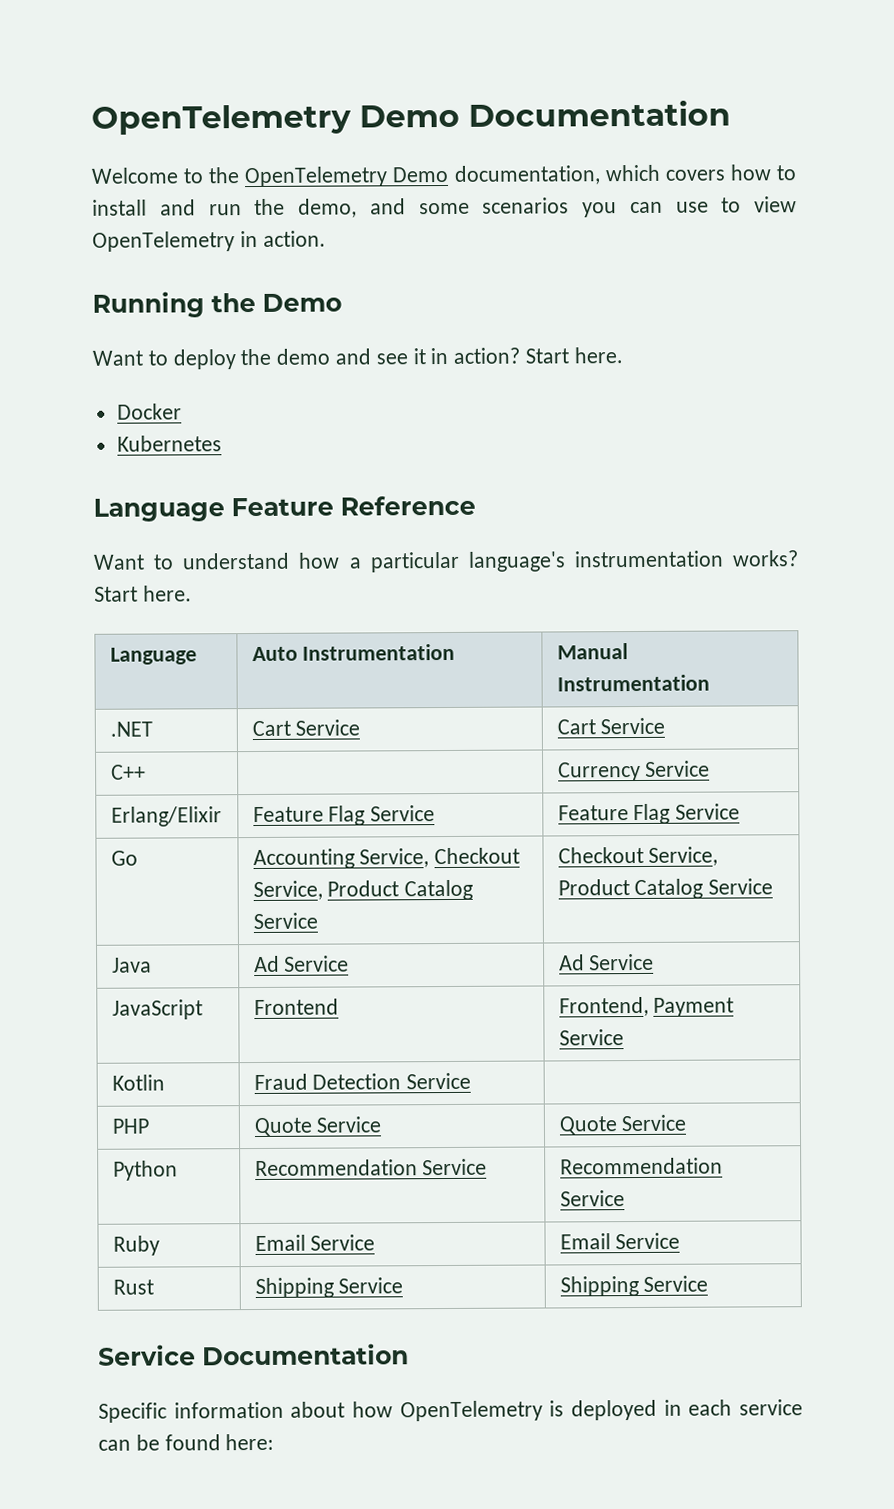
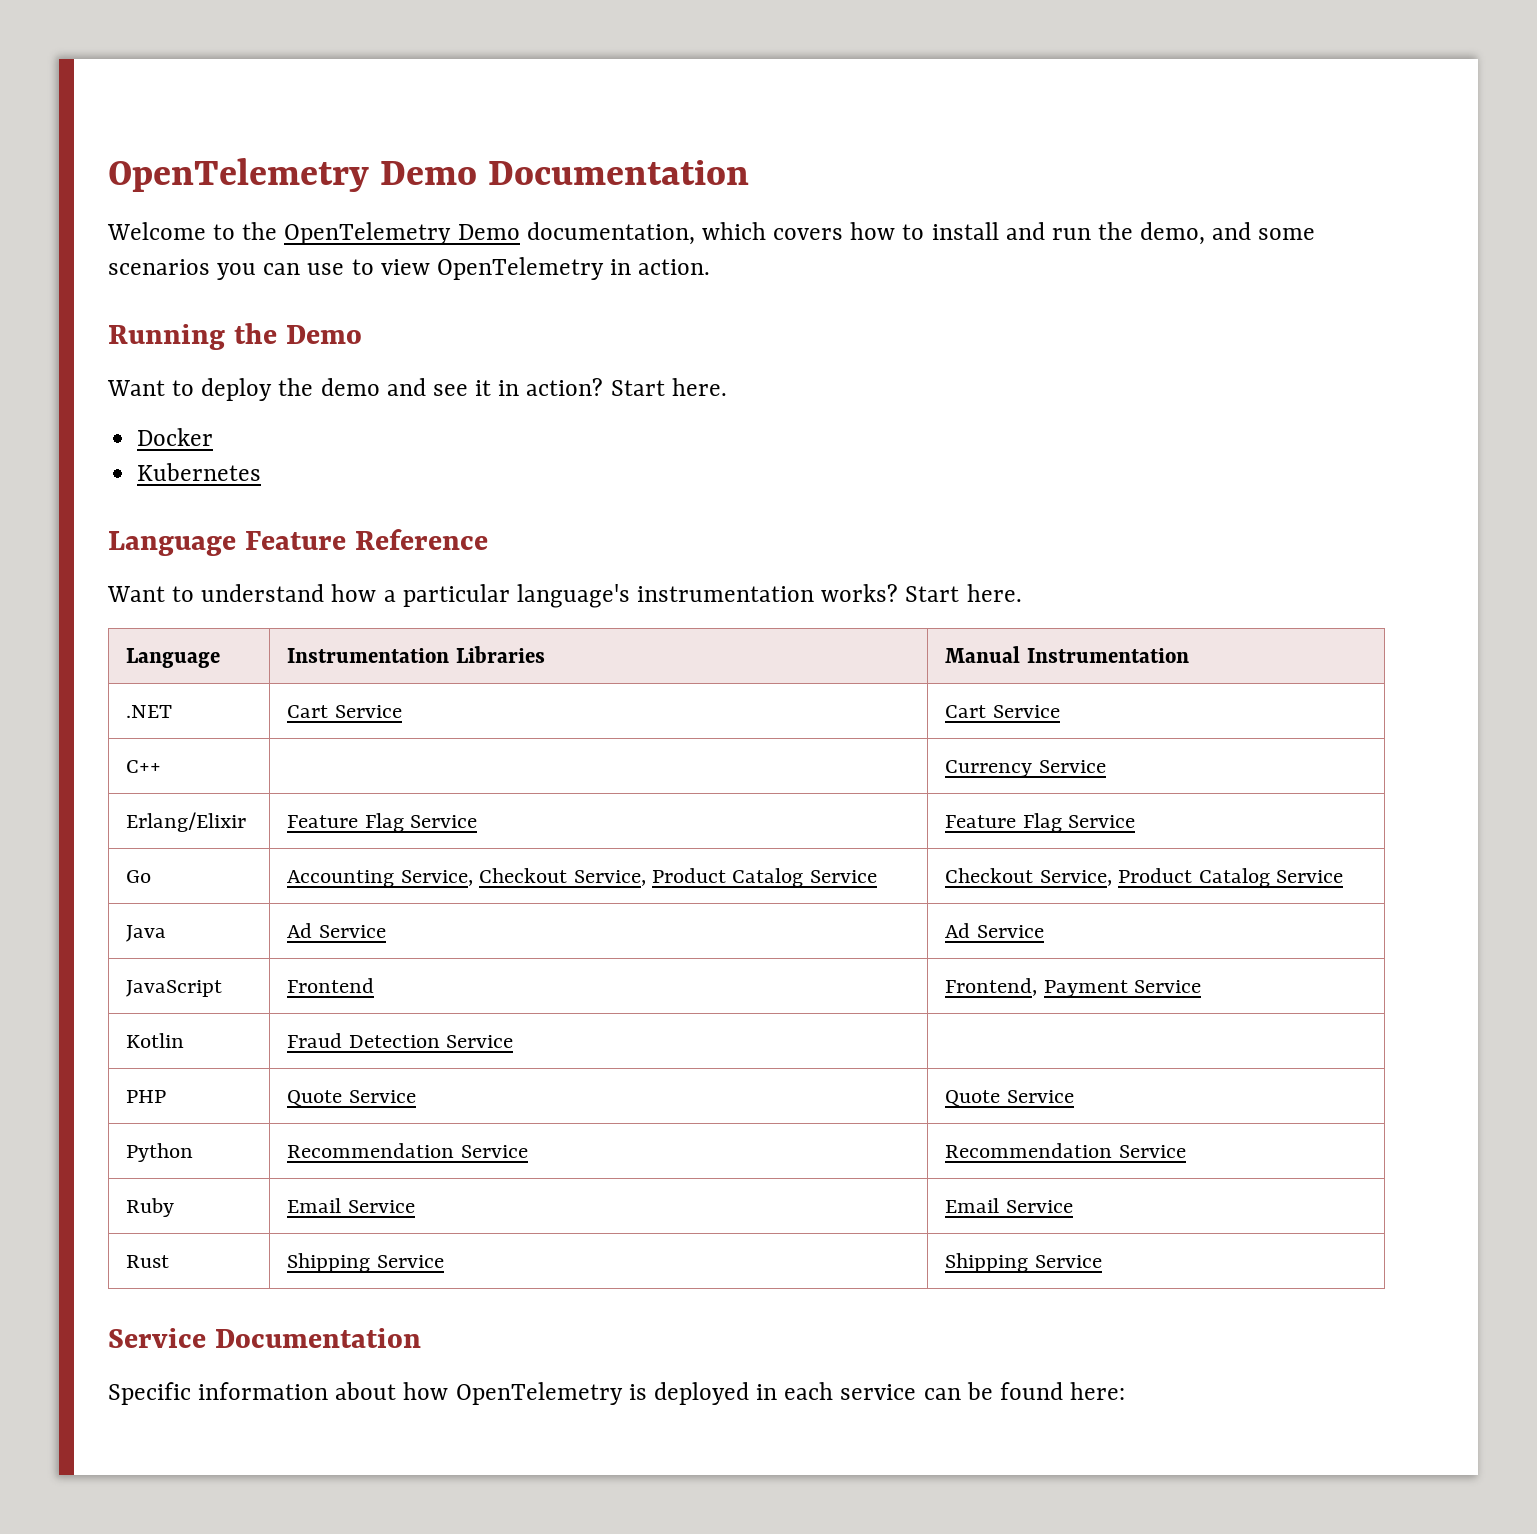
[251,643,456,662] Auto Instrumentation -> [287,646,545,663] Instrumentation Libraries

